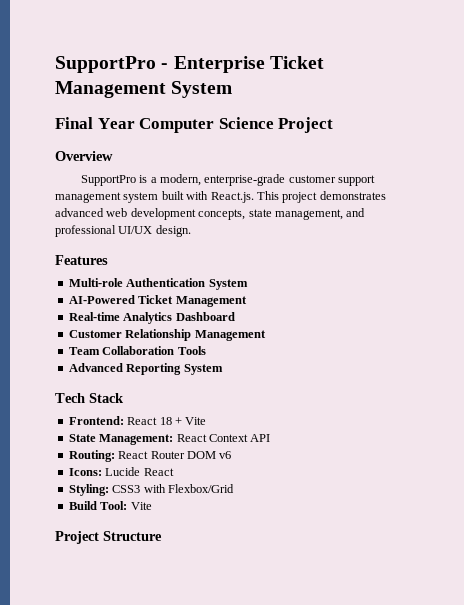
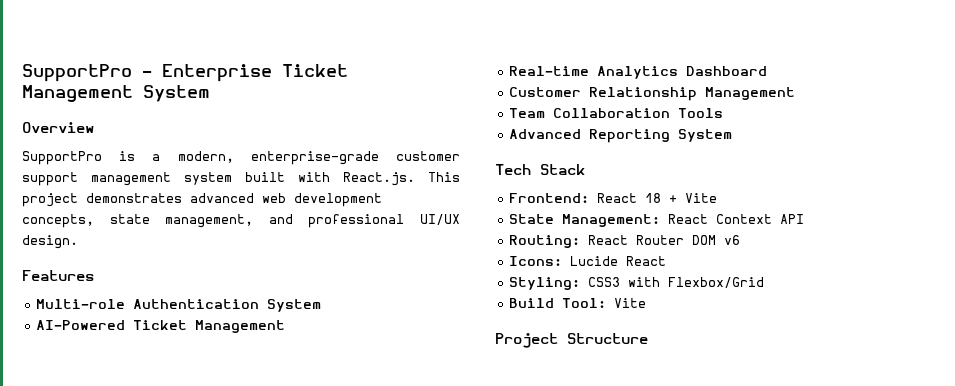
[55,117,334,133] // Final Year Computer Science Project -> (210, 93) none

